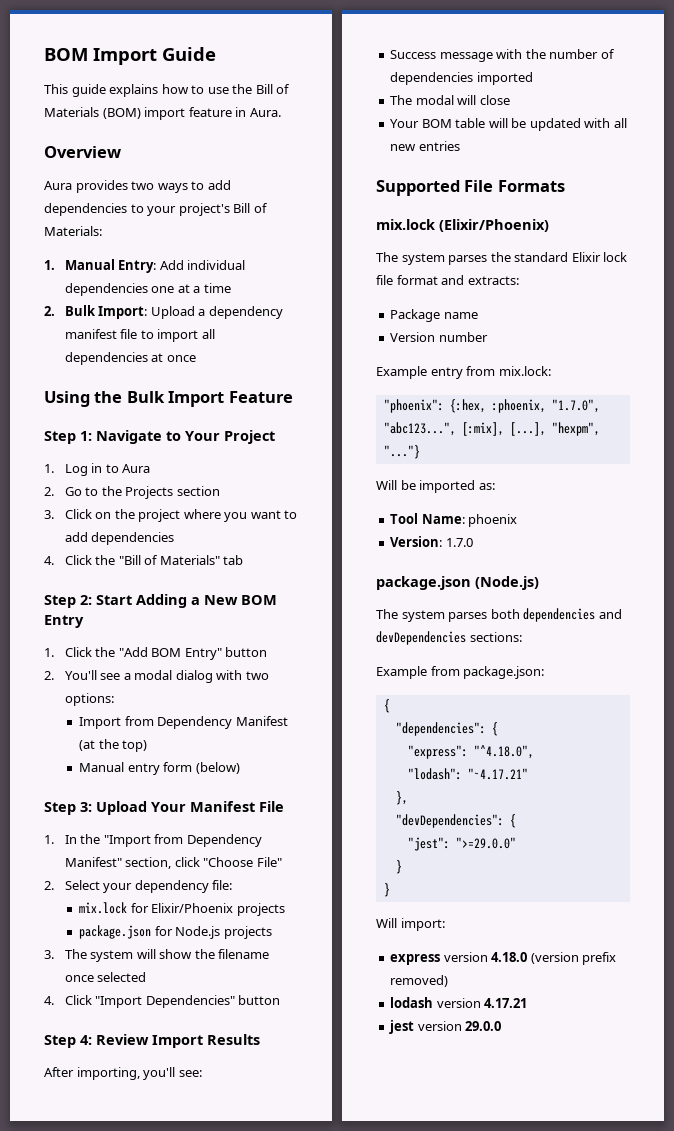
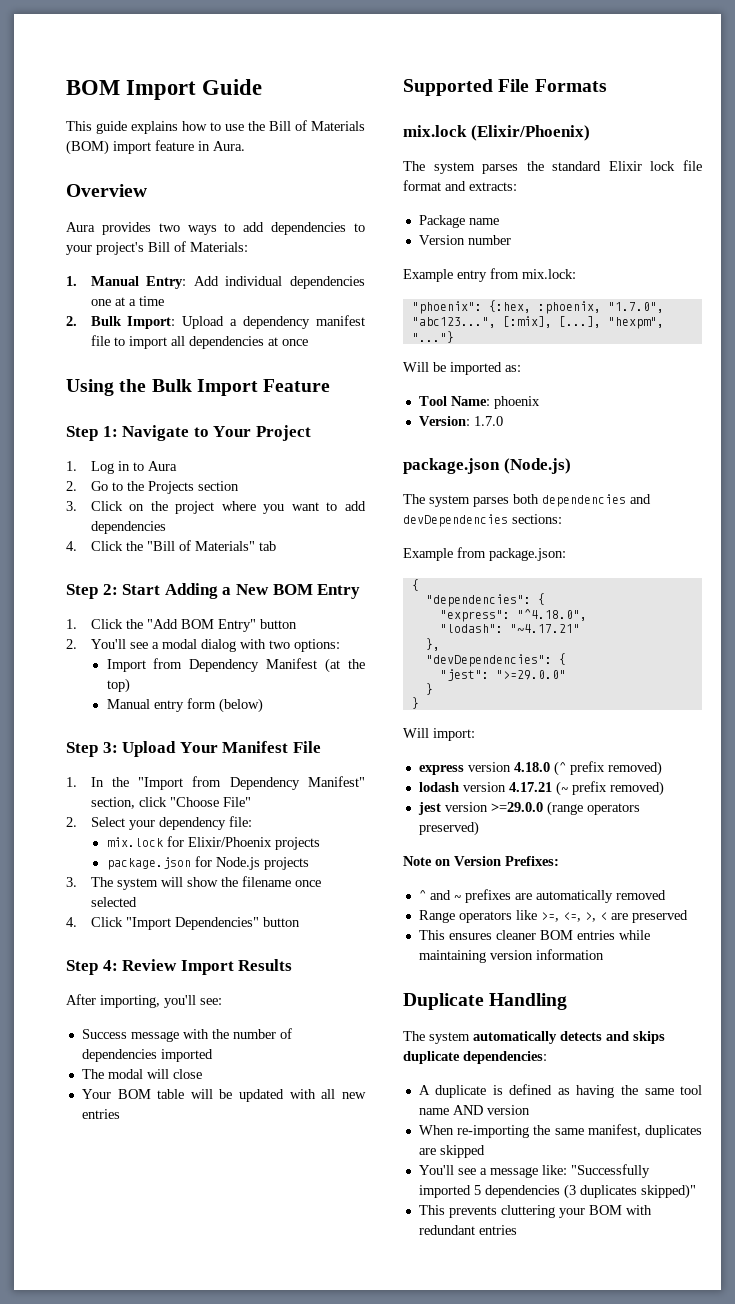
[530,952,579,964] (version -> [553,761,566,776] (^
(528, 1003) none -> [555,781,664,796] (~ prefix removed)
[465,1021,502,1031] 29.0.0 -> [490,801,640,816] [418,821,479,836] [403,856,559,866] [418,889,666,903] [418,910,688,923] [418,930,650,940] [418,949,604,963] [403,993,568,1010] [403,1031,665,1044] [403,1051,547,1064] [418,1084,702,1098] [418,1105,530,1115] [418,1124,702,1138] [418,1145,485,1158] [418,1164,650,1178] [418,1184,696,1199] [418,1205,652,1218] [418,1225,517,1235] >=29.0.0 (range operators preserved) // Note on Version Prefixes: // ^ and ~ prefixes are automatically removed // Range operators like >=, <=, >, < are preserved // This ensures cleaner BOM entries while maintaining version information // Duplicate Handling // The system automatically detects and skips duplicate dependencies: // A duplicate is defined as having the same tool name AND version // When re-importing the same manifest, duplicates are skipped // You'll see a message like: "Successfully imported 5 dependencies (3 duplicates skipped)" // This prevents cluttering your BOM with redundant entries

